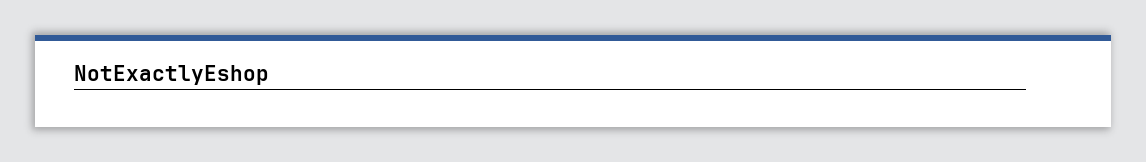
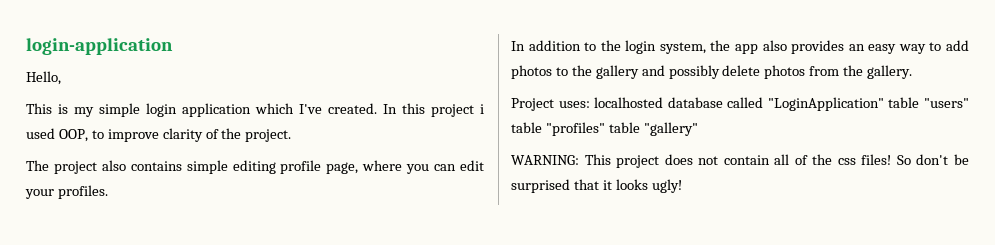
[74,65,269,85] NotExactlyEshop -> [26,38,173,55] [26,71,61,85] [26,103,484,117] [26,128,292,142] [26,160,485,174] [25,185,108,199] [511,40,969,54] [511,65,913,79] [511,97,969,111] [511,122,698,136] [511,154,970,168] [511,179,682,193] login-application // Hello, // This is my simple login application which I've created. In this project i used OOP, to improve clarity of the project. // The project also contains simple editing profile page, where you can edit your profiles. // In addition to the login system, the app also provides an easy way to add photos to the gallery and possibly delete photos from the gallery. // Project uses: localhosted database called "LoginApplication" table "users" table "profiles" table "gallery" // WARNING: This project does not contain all of the css files! So don't be surprised that it looks ugly!

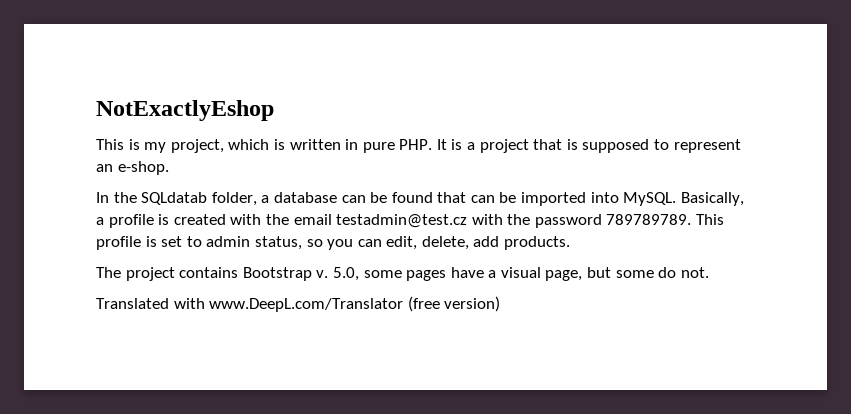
[26,38,173,55] [26,71,61,85] login-application // Hello, -> [96,100,274,121] NotExactlyEshop
[99,103,484,117] [26,128,292,142] [26,160,485,174] [25,185,108,199] [511,40,969,54] [511,65,913,79] [511,97,969,111] [511,122,698,136] [511,154,970,168] [511,179,682,193] simple login application which I've created. In this project i used OOP, to improve clarity of the project. // The project also contains simple editing profile page, where you can edit your profiles. // In addition to the login system, the app also provides an easy way to add photos to the gallery and possibly delete photos from the gallery. // Project uses: localhosted database called "LoginApplication" table "users" table "profiles" table "gallery" // WARNING: This project does not contain all of the css files! So don't be surprised that it looks ugly! -> [170,139,741,153] [96,161,169,175] [96,192,744,206] [96,214,725,228] [96,236,571,250] [96,267,709,281] [96,296,501,312] project, which is written in pure PHP. It is a project that is supposed to represent an e-shop. // In the SQLdatab folder, a database can be found that can be imported into MySQL. Basically, a profile is created with the email testadmin@test.cz with the password 789789789. This profile is set to admin status, so you can edit, delete, add products. // The project contains Bootstrap v. 5.0, some pages have a visual page, but some do not. // Translated with www.DeepL.com/Translator (free version)

